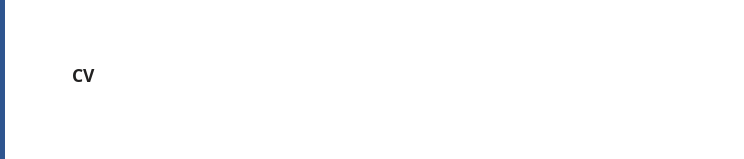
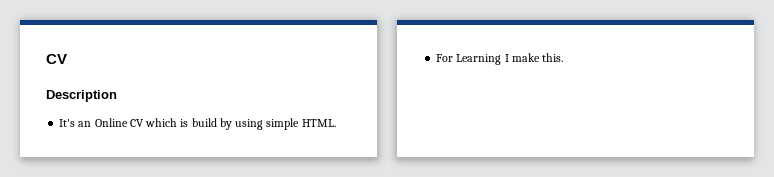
[72,69,95,82] CV -> [46,54,67,64] [46,90,117,102] [59,118,336,130] [436,53,564,65] CV // Description // It's an Online CV which is build by using simple HTML. // For Learning I make this.

